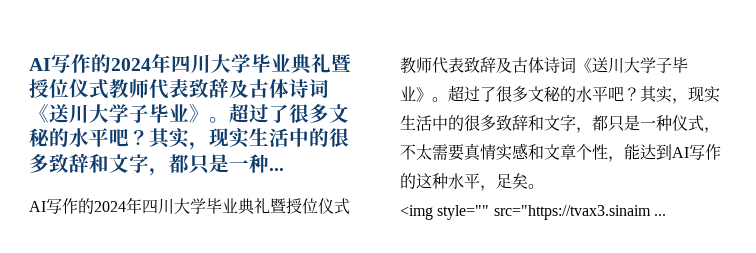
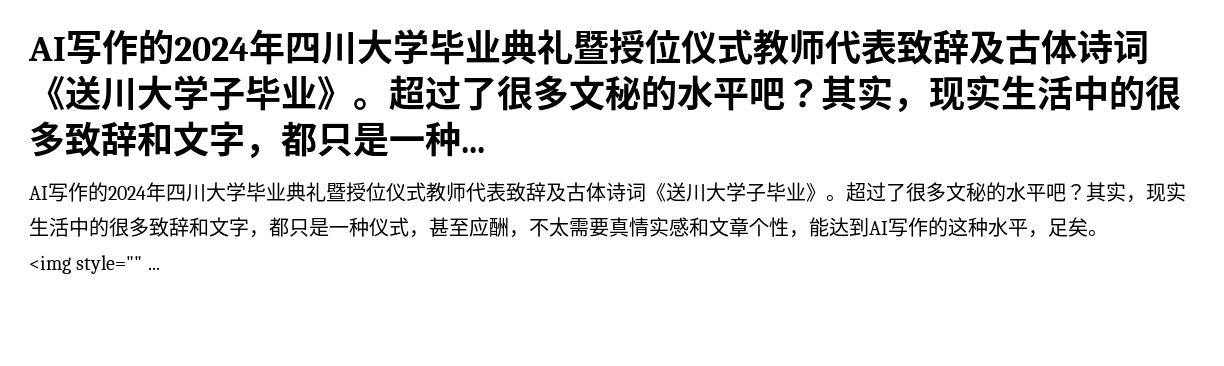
(720, 130) none -> [429,217,529,238] 甚至应酬，
[493,205,651,220] src="https://tvax3.sinaim -> (143, 264) none

